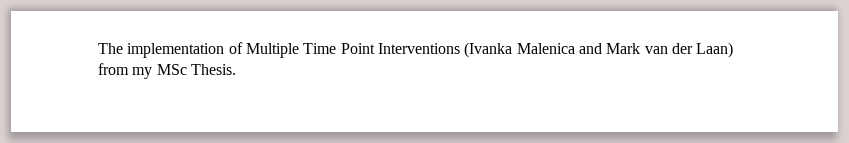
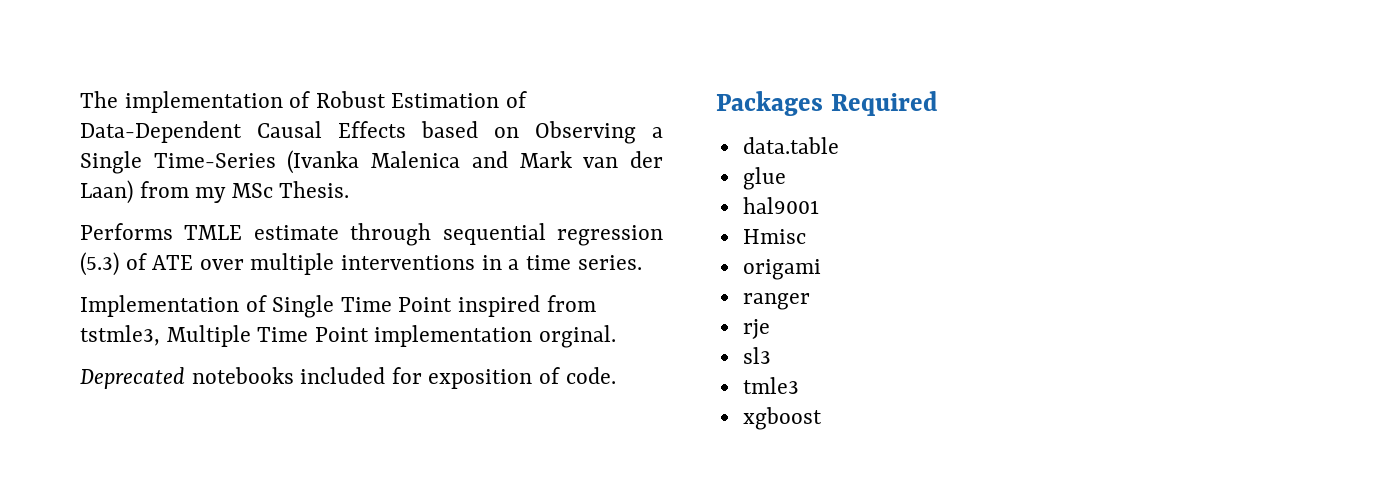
[245,43,460,58] Multiple Time Point Interventions -> [315,91,528,108] [80,121,663,144] [80,151,276,174] Robust Estimation of Data-Dependent Causal Effects based on Observing a Single Time-Series
(236, 69) none -> [80,223,664,246] [80,252,642,276] [80,295,596,318] [80,325,617,348] [80,367,616,389] [716,91,938,116] [742,137,839,154] [742,167,786,190] [742,197,819,214] [742,229,806,244] [742,259,821,280] [742,293,810,310] [742,319,770,339] [742,347,771,364] [742,377,799,394] [742,407,822,430] // Performs TMLE estimate through sequential regression (5.3) of ATE over multiple interventions in a time series. // Implementation of Single Time Point inspired from tstmle3, Multiple Time Point implementation orginal. // Deprecated notebooks included for exposition of code. // Packages Required // data.table // glue // hal9001 // Hmisc // origami // ranger // rje // sl3 // tmle3 // xgboost

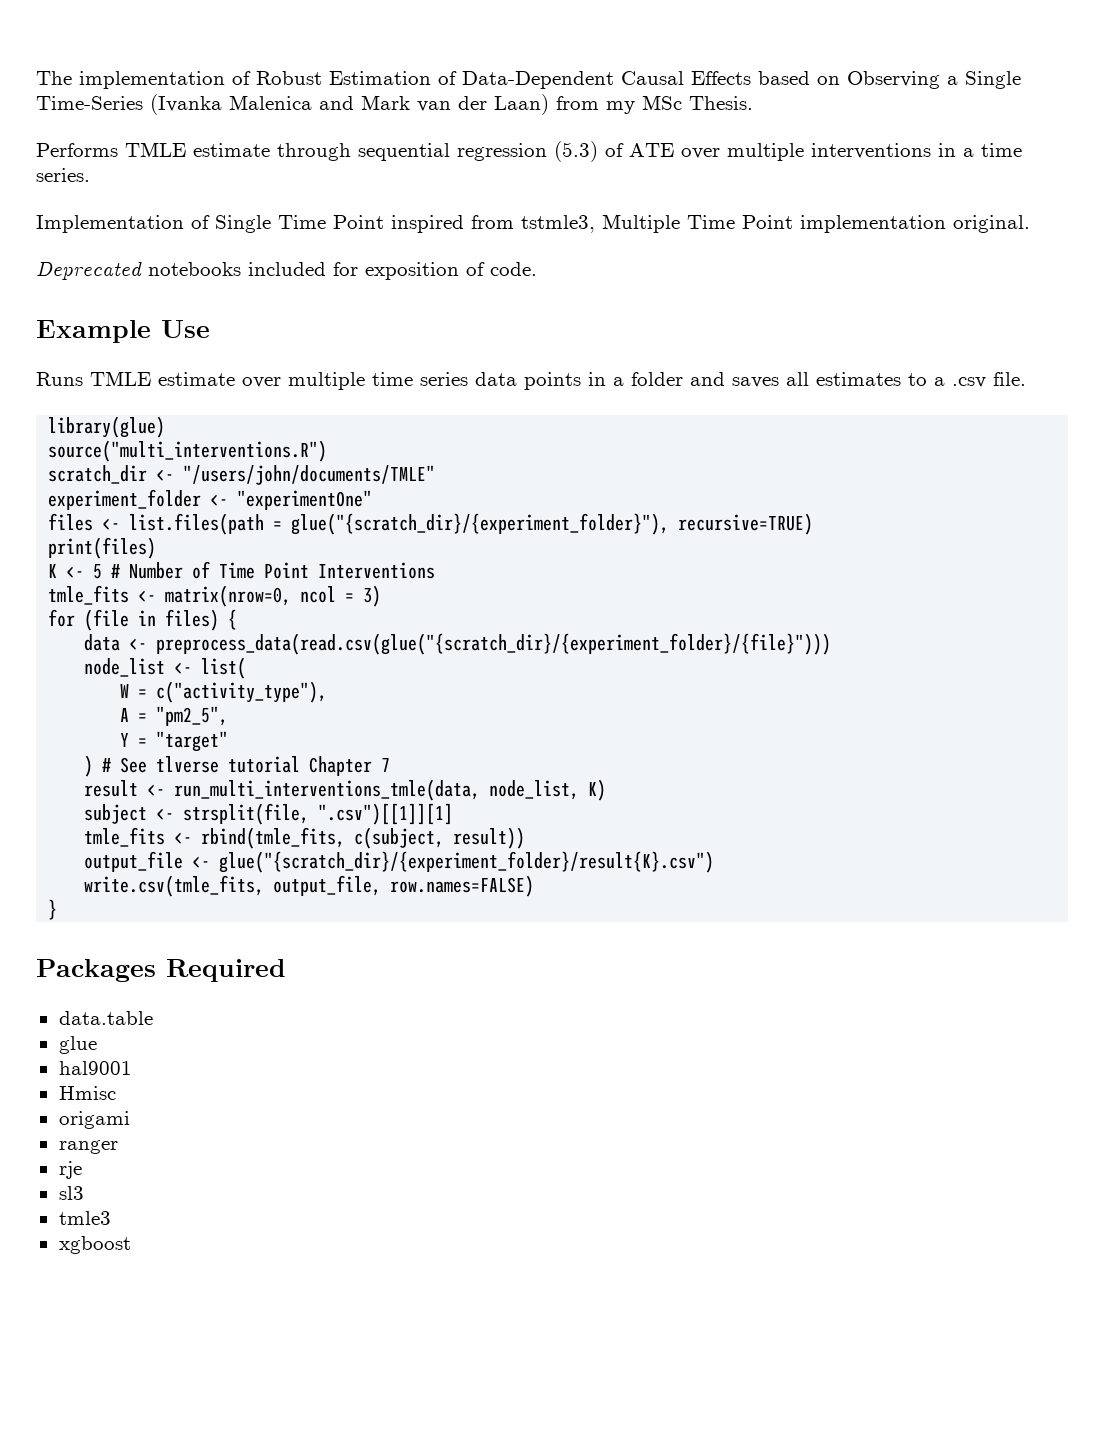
[539,325,617,348] orginal. -> [953,215,1030,233] original.
(616, 375) none -> [36,320,210,343] [36,371,1026,390] [48,416,166,438] [48,440,328,462] [48,465,436,485] [48,489,373,510] [48,513,814,535] [48,537,157,559] [48,561,436,579] [48,585,382,607] [48,609,238,631] [84,633,832,655] [84,657,247,679] [120,681,328,703] [120,706,229,726] [120,731,229,752] [84,755,391,777] [84,779,607,801] [84,803,454,825] [84,827,526,849] [84,851,715,873] [84,875,535,897] [48,899,58,920] // Example Use // Runs TMLE estimate over multiple time series data points in a folder and saves all estimates to a .csv file. // library(glue) // source("multi_interventions.R") // scratch_dir <- "/users/john/documents/TMLE" // experiment_folder <- "experimentOne" // files <- list.files(path = glue("{scratch_dir}/{experiment_folder}"), recursive=TRUE) // print(files) // K <- 5 # Number of Time Point Interventions // tmle_fits <- matrix(nrow=0, ncol = 3) // for (file in files) { // data <- preprocess_data(read.csv(glue("{scratch_dir}/{experiment_folder}/{file}"))) // node_list <- list( // W = c("activity_type"), // A = "pm2_5", // Y = "target" // ) # See tlverse tutorial Chapter 7 // result <- run_multi_interventions_tmle(data, node_list, K) // subject <- strsplit(file, ".csv")[[1]][1] // tmle_fits <- rbind(tmle_fits, c(subject, result)) // output_file <- glue("{scratch_dir}/{experiment_folder}/result{K}.csv") // write.csv(tmle_fits, output_file, row.names=FALSE) // }

